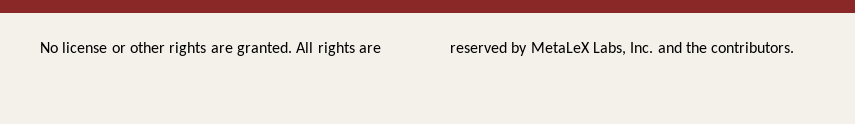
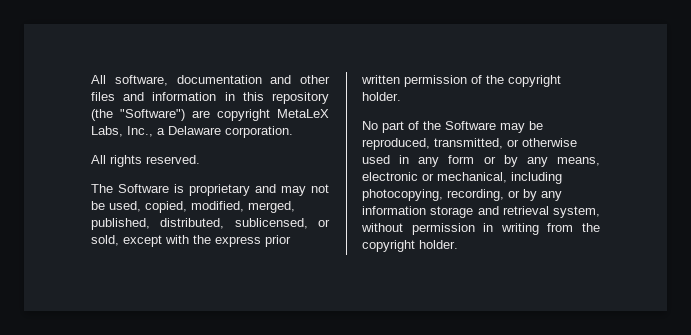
[40,42,795,56] No license or other rights are granted. All rights are reserved by MetaLeX Labs, Inc. and the contributors. -> [91,75,330,86] [91,92,329,104] [91,109,329,121] [91,126,293,138] [91,155,200,167] [91,184,329,196] [91,201,295,213] [91,218,330,230] [91,235,291,247] [361,75,561,87] [362,92,401,101] [362,121,543,133] [362,138,577,150] [362,155,600,167] [362,172,562,184] [362,189,562,201] [362,206,600,218] [361,223,600,235] [362,240,458,252] All software, documentation and other files and information in this repository (the "Software") are copyright MetaLeX Labs, Inc., a Delaware corporation. // All rights reserved. // The Software is proprietary and may not be used, copied, modified, merged, published, distributed, sublicensed, or sold, except with the express prior written permission of the copyright holder. // No part of the Software may be reproduced, transmitted, or otherwise used in any form or by any means, electronic or mechanical, including photocopying, recording, or by any information storage and retrieval system, without permission in writing from the copyright holder.

